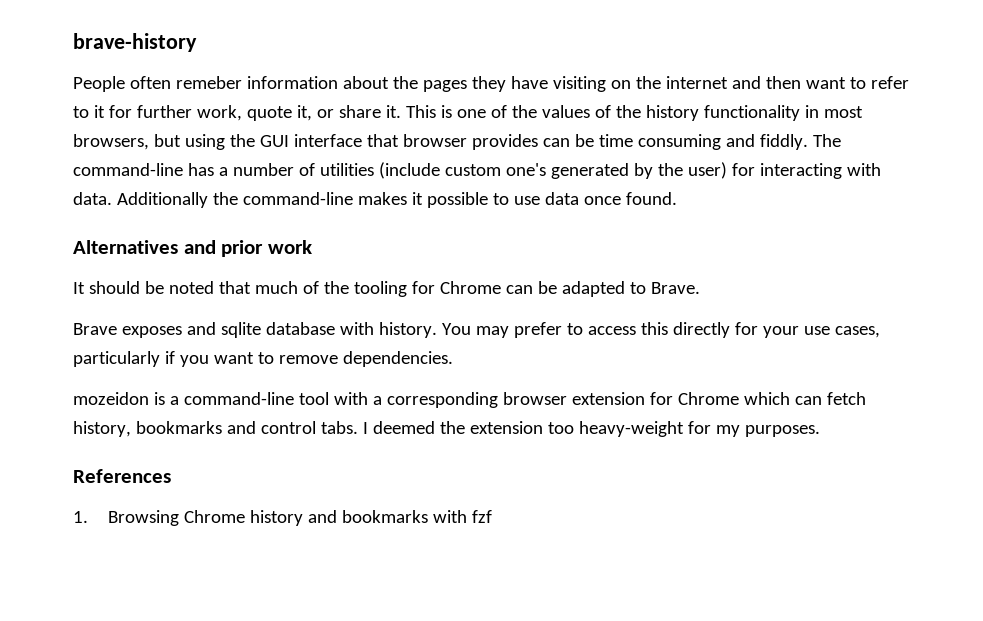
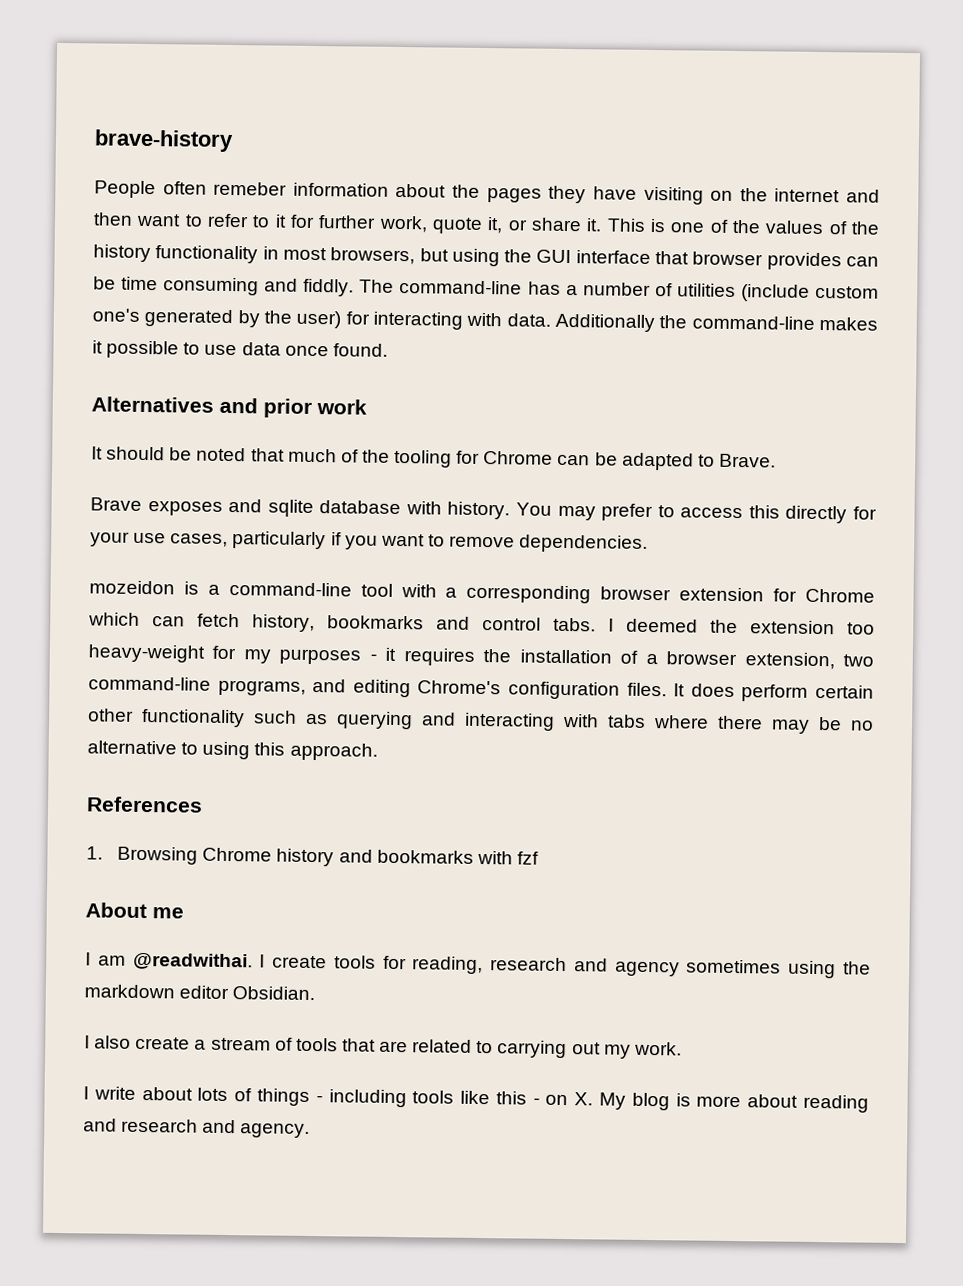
[744,425,820,437] purposes. -> [279,647,874,670] [88,676,875,702] [88,708,874,734] [87,740,378,761] purposes - it requires the installation of a browser extension, two command-line programs, and editing Chrome's configuration files. It does perform certain other functionality such as querying and interacting with tabs where there may be no alternative to using this approach.
(492, 516) none -> [85,902,184,919] [85,952,872,979] [84,984,316,1001] [84,1035,682,1059] [83,1086,869,1113] [83,1118,311,1139] // About me // I am @readwithai. I create tools for reading, research and agency sometimes using the markdown editor Obsidian. // I also create a stream of tools that are related to carrying out my work. // I write about lots of things - including tools like this - on X. My blog is more about reading and research and agency.

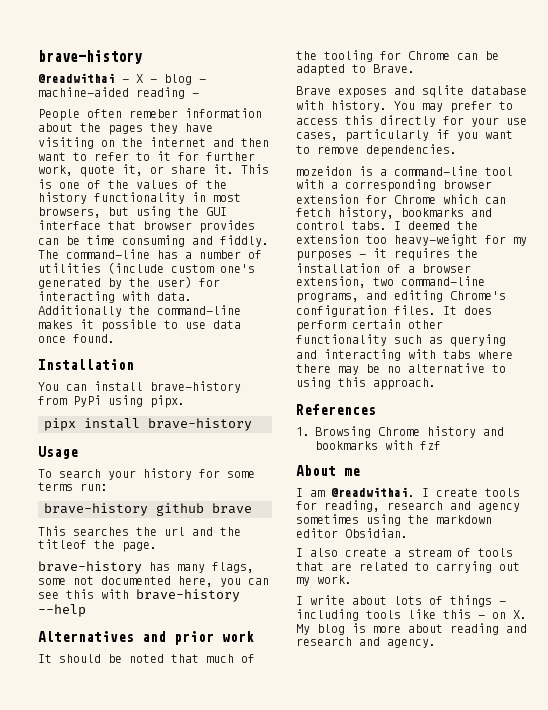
[94,129,234,153] brave-history -> [38,50,142,64] [38,73,206,85] [38,87,199,99] brave-history // @readwithai - X - blog - machine-aided reading -
(388, 350) none -> [38,359,134,370] [38,381,241,393] [38,395,185,408] [44,418,252,431] [38,446,78,459] [38,468,255,480] [38,482,108,491] [44,503,252,516] [38,526,241,536] [38,539,157,552] [38,561,254,574] [38,576,269,587] [38,589,240,602] [38,604,86,617] // Installation // You can install brave-history from PyPi using pipx. // pipx install brave-history // Usage // To search your history for some terms run: // brave-history github brave // This searches the url and the titleof the page. // brave-history has many flags, some not documented here, you can see this with brave-history --help

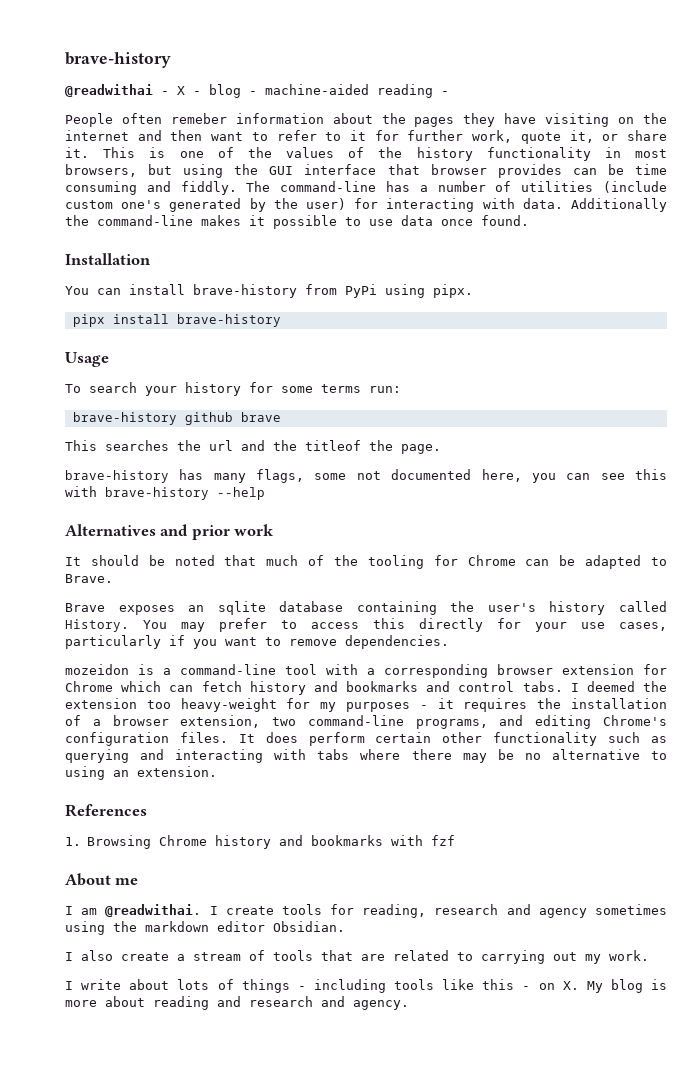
[394,86,415,95] and -> [188,605,205,612] an
[296,100,387,112] with history. -> [356,601,667,615] [65,619,129,632] containing the user's history called History.
[338,207,394,219] history, -> [249,681,338,695] history and
[338,377,436,390] this approach. -> [113,766,217,777] an extension.

